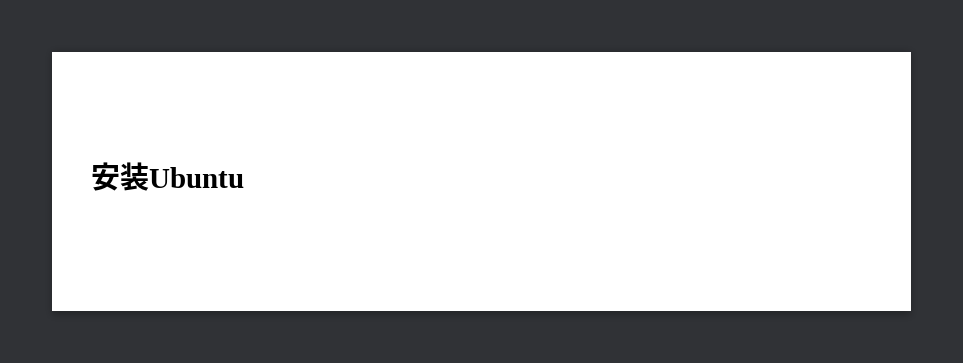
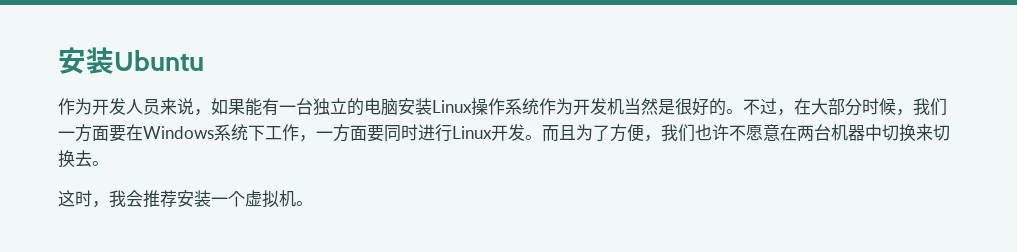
(244, 177) none -> [58,98,947,116] [58,124,950,142] [58,150,109,168] [58,190,313,208] // 作为开发人员来说，如果能有一台独立的电脑安装Linux操作系统作为开发机当然是很好的。不过，在大部分时候，我们一方面要在Windows系统下工作，一方面要同时进行Linux开发。而且为了方便，我们也许不愿意在两台机器中切换来切换去。 // 这时，我会推荐安装一个虚拟机。

